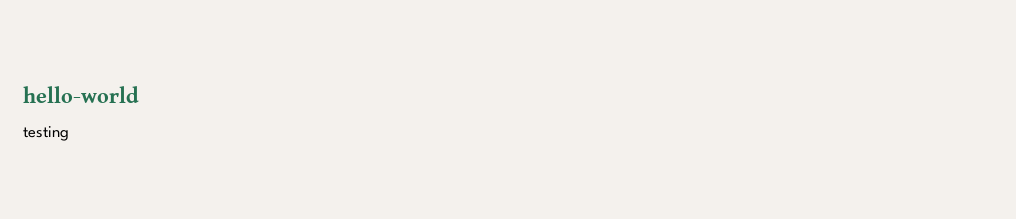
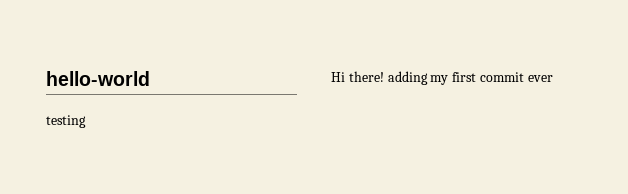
(69, 133) none -> [331,71,553,85] // Hi there! adding my first commit ever

